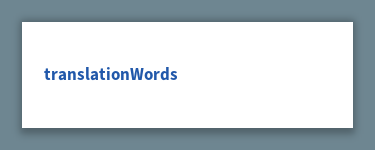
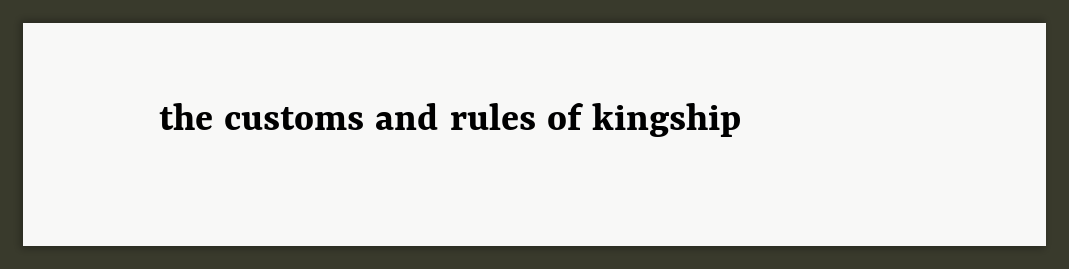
[44,67,178,81] translationWords -> [159,103,742,137] the customs and rules of kingship

